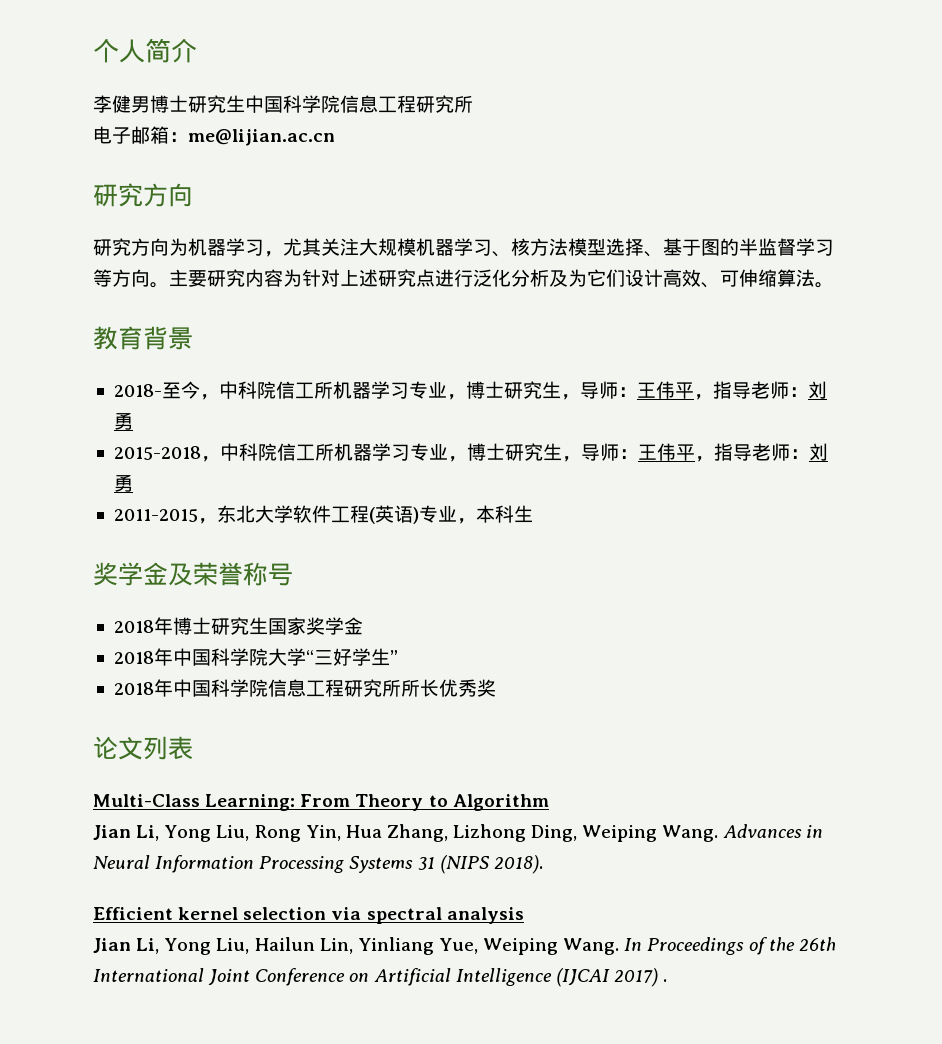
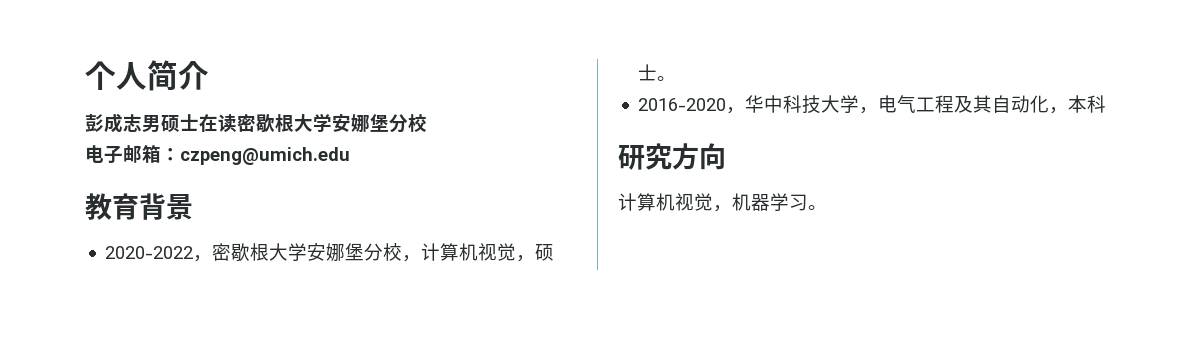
[93,95,473,113] [93,126,335,146] [93,183,193,207] [93,238,834,257] [93,269,834,288] [93,326,193,350] [113,381,827,400] [113,413,133,430] [113,443,828,462] [113,475,133,492] [113,505,533,524] [93,562,293,586] [113,617,363,635] [113,648,398,666] [113,679,496,697] [93,736,193,760] [93,794,549,811] [93,824,823,842] [93,855,543,874] [93,907,524,924] [93,937,836,955] [93,968,668,987] 李健男博士研究生中国科学院信息工程研究所 // 电子邮箱：me@lijian.ac.cn // 研究方向 // 研究方向为机器学习，尤其关注大规模机器学习、核方法模型选择、基于图的半监督学习等方向。主要研究内容为针对上述研究点进行泛化分析及为它们设计高效、可伸缩算法。 // 教育背景 // 2018-至今，中科院信工所机器学习专业，博士研究生，导师：王伟平，指导老师：刘勇 // 2015-2018，中科院信工所机器学习专业，博士研究生，导师：王伟平，指导老师：刘勇 // 2011-2015，东北大学软件工程(英语)专业，本科生 // 奖学金及荣誉称号 // 2018年博士研究生国家奖学金 // 2018年中国科学院大学“三好学生” // 2018年中国科学院信息工程研究所所长优秀奖 // 论文列表 // Multi-Class Learning: From Theory to Algorithm // Jian Li, Yong Liu, Rong Yin, Hua Zhang, Lizhong Ding, Weiping Wang. Advances in Neural Information Processing Systems 31 (NIPS 2018). // Efficient kernel selection via spectral analysis // Jian Li, Yong Liu, Hailun Lin, Yinliang Yue, Weiping Wang. In Proceedings of the 26th International Joint Conference on Artificial Intelligence (IJCAI 2017) . -> [85,113,427,133] [85,145,350,165] [85,193,193,220] [105,243,555,262] [638,64,677,81] [638,95,1107,114] [618,143,726,170] [618,193,827,212] 彭成志男硕士在读密歇根大学安娜堡分校 // 电子邮箱：czpeng@umich.edu // 教育背景 // 2020-2022，密歇根大学安娜堡分校，计算机视觉，硕士。 // 2016-2020，华中科技大学，电气工程及其自动化，本科 // 研究方向 // 计算机视觉，机器学习。

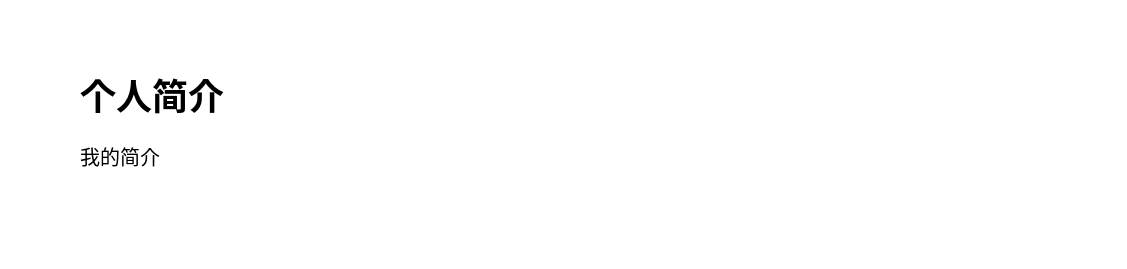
[85,113,427,133] [85,145,350,165] [85,193,193,220] [105,243,555,262] [638,64,677,81] [638,95,1107,114] [618,143,726,170] [618,193,827,212] 彭成志男硕士在读密歇根大学安娜堡分校 // 电子邮箱：czpeng@umich.edu // 教育背景 // 2020-2022，密歇根大学安娜堡分校，计算机视觉，硕士。 // 2016-2020，华中科技大学，电气工程及其自动化，本科 // 研究方向 // 计算机视觉，机器学习。 -> [80,147,160,167] 我的简介

